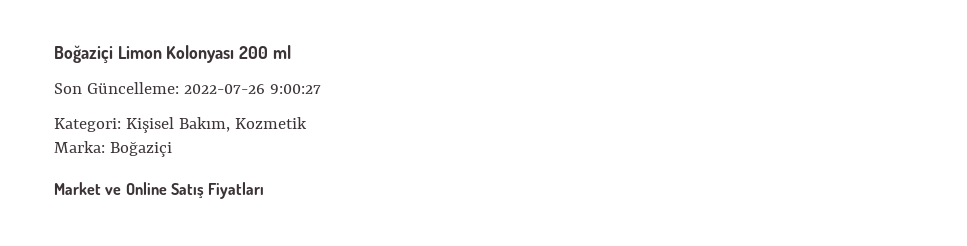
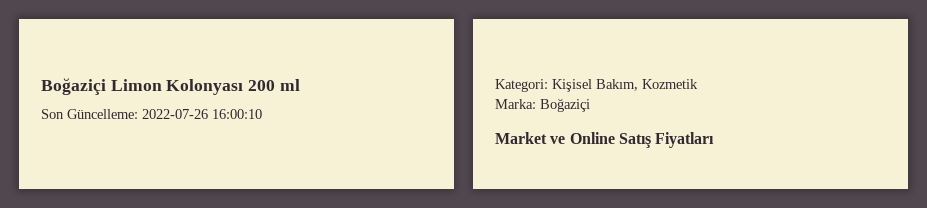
[269,84,321,94] 9:00:27 -> [212,109,262,119] 16:00:10

